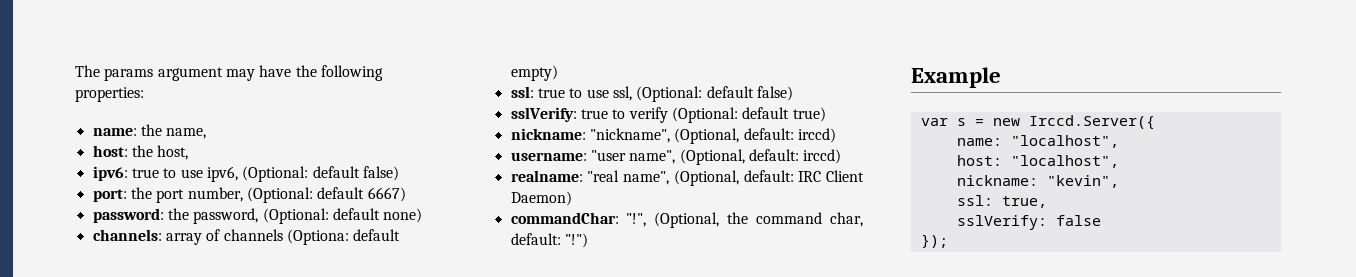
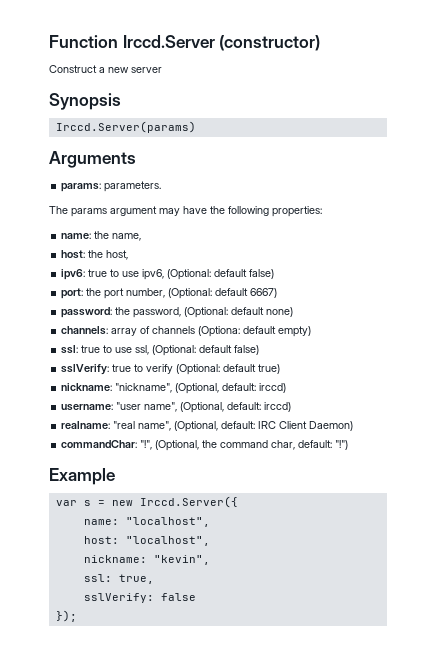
(75, 71) none -> [49,35,321,51] [49,65,162,73] [49,93,121,110] [55,121,196,133] [49,151,136,168] [61,181,162,192] Function Irccd.Server (constructor) // Construct a new server // Synopsis // Irccd.Server(params) // Arguments // params: parameters. //

